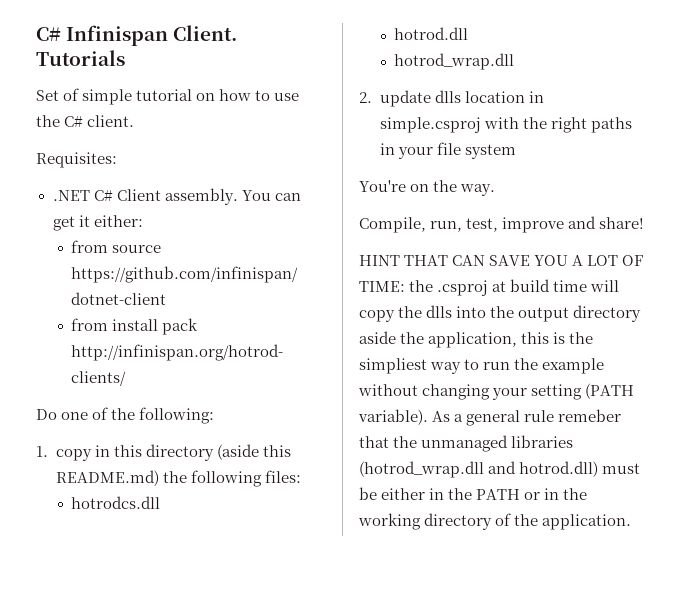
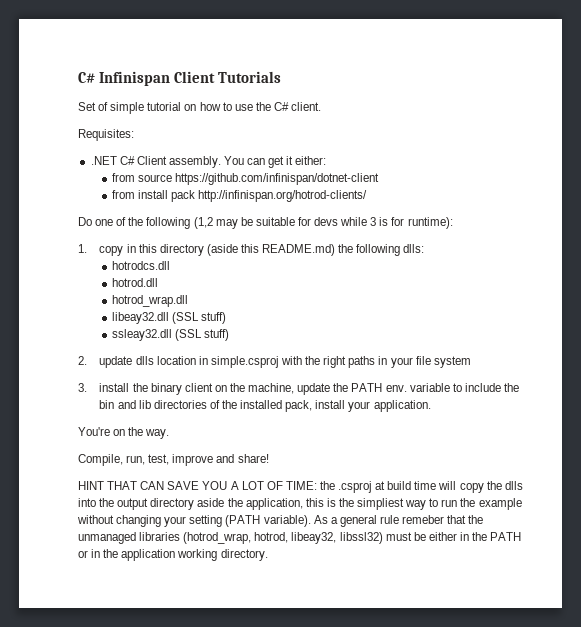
[173,25,238,41] Client. -> [173,71,215,83] Client
[139,407,215,424] following: -> [146,217,453,229] following (1,2 may be suitable for devs while 3 is for runtime):
[264,470,301,483] files: -> [403,244,425,253] dlls:
(515, 61) none -> [112,312,227,324] [112,329,230,341] // libeay32.dll (SSL stuff) // ssleay32.dll (SSL stuff)
(516, 151) none -> [78,383,519,395] [99,400,431,412] // 3. install the binary client on the machine, update the PATH env. variable to include the bin and lib directories of the installed pack, install your application.
[359,461,599,478] (hotrod_wrap.dll and hotrod.dll) -> [183,532,383,544] (hotrod_wrap, hotrod, libeay32, libssl32)
[358,513,632,530] working directory of the application. -> [121,549,268,561] application working directory.

